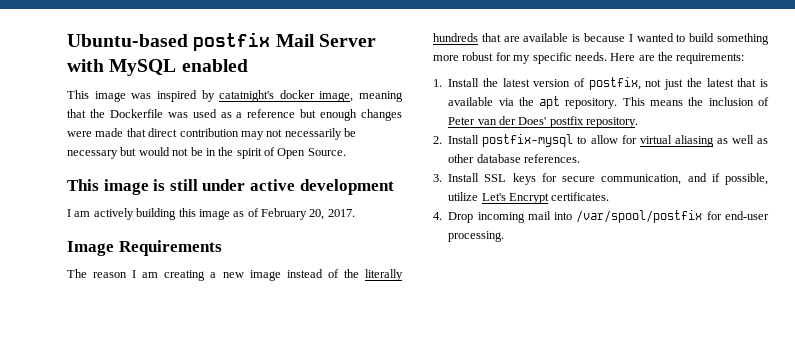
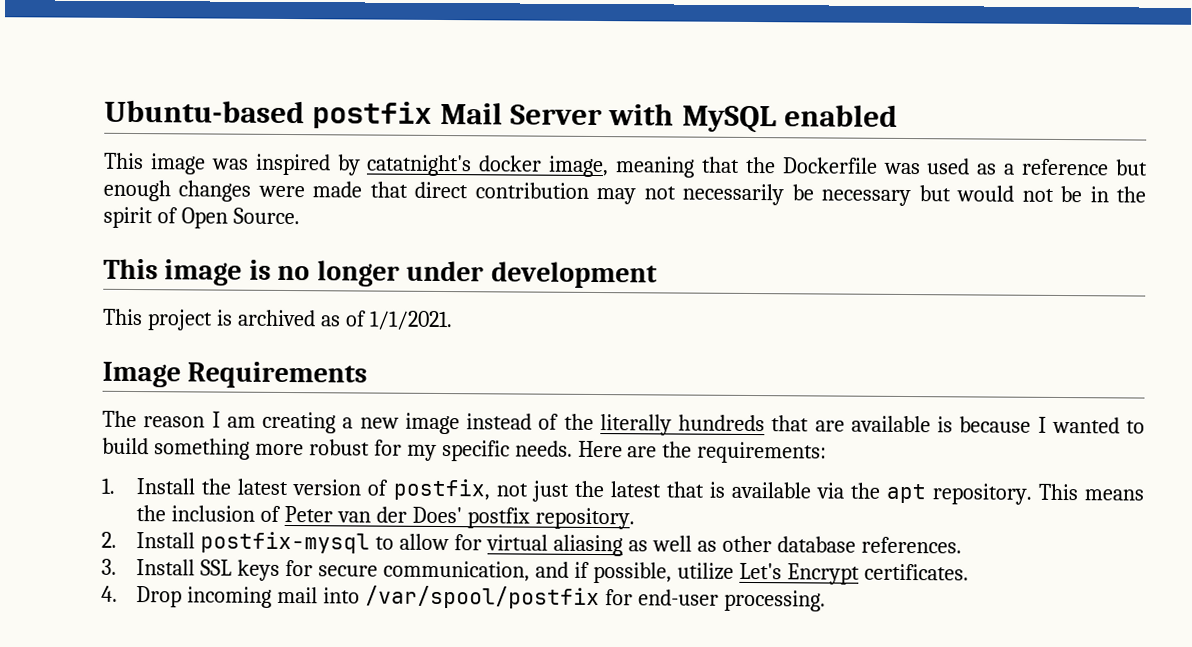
[169,179,394,195] [67,208,355,220] still under active development // I am actively building this image as of February 20, 2017. -> [277,260,658,289] [102,308,453,331] no longer under development // This project is archived as of 1/1/2021.

